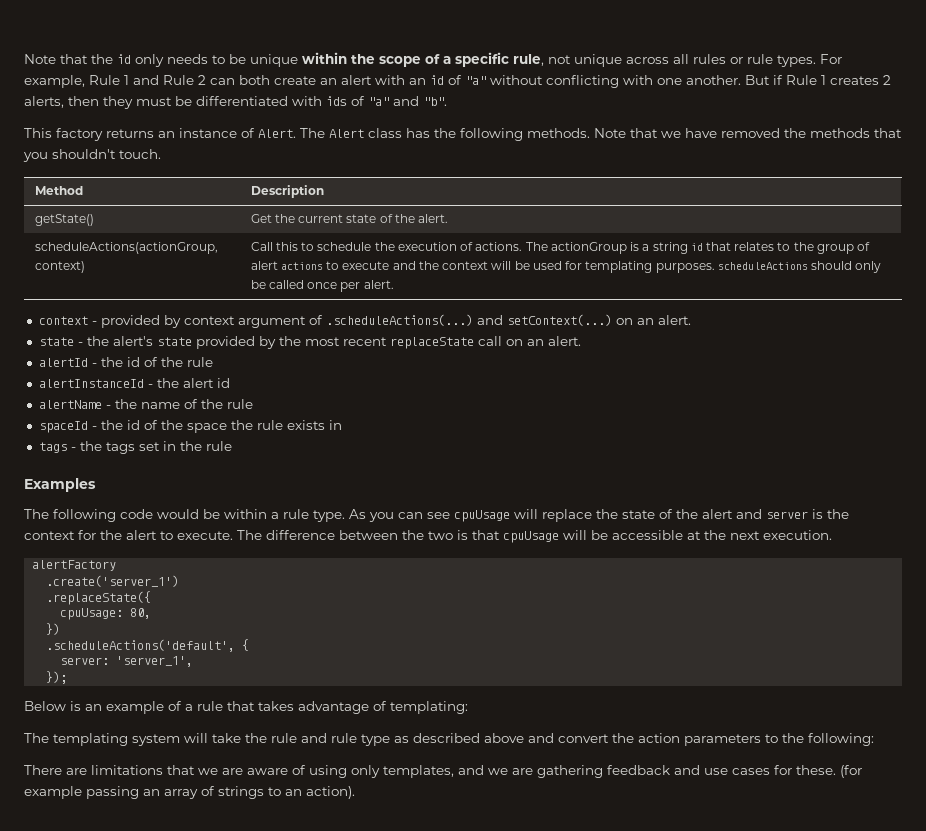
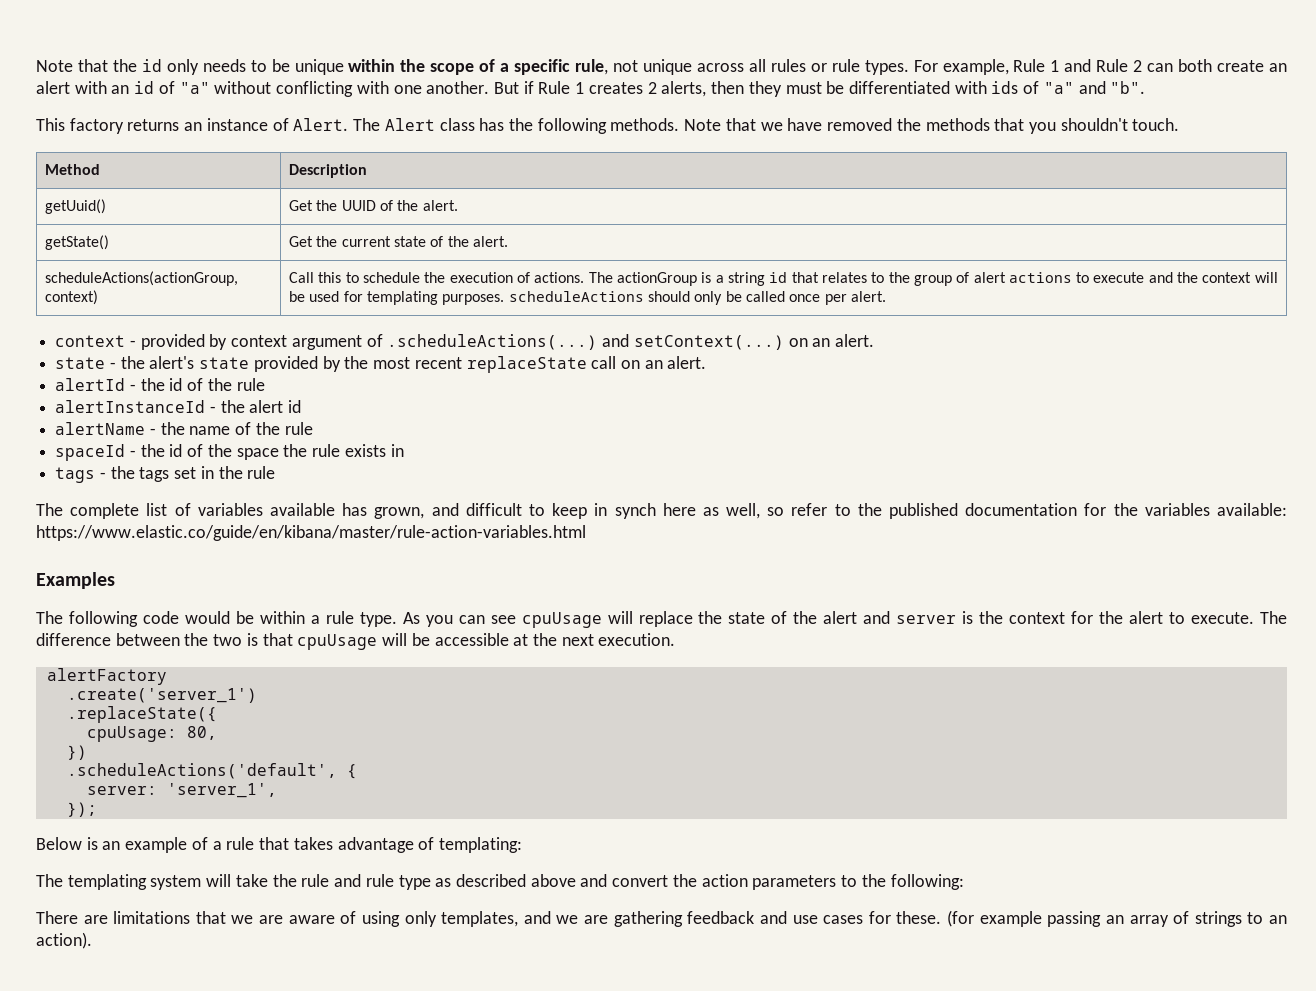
(324, 191) none -> [45,199,107,214] [289,200,458,211] // getUuid() | Get the UUID of the alert.
(232, 446) none -> [36,503,1288,519] [36,525,586,541] // The complete list of variables available has grown, and difficult to keep in synch here as well, so refer to the published documentation for the variables available: https://www.elastic.co/guide/en/kibana/master/rule-action-variables.html

